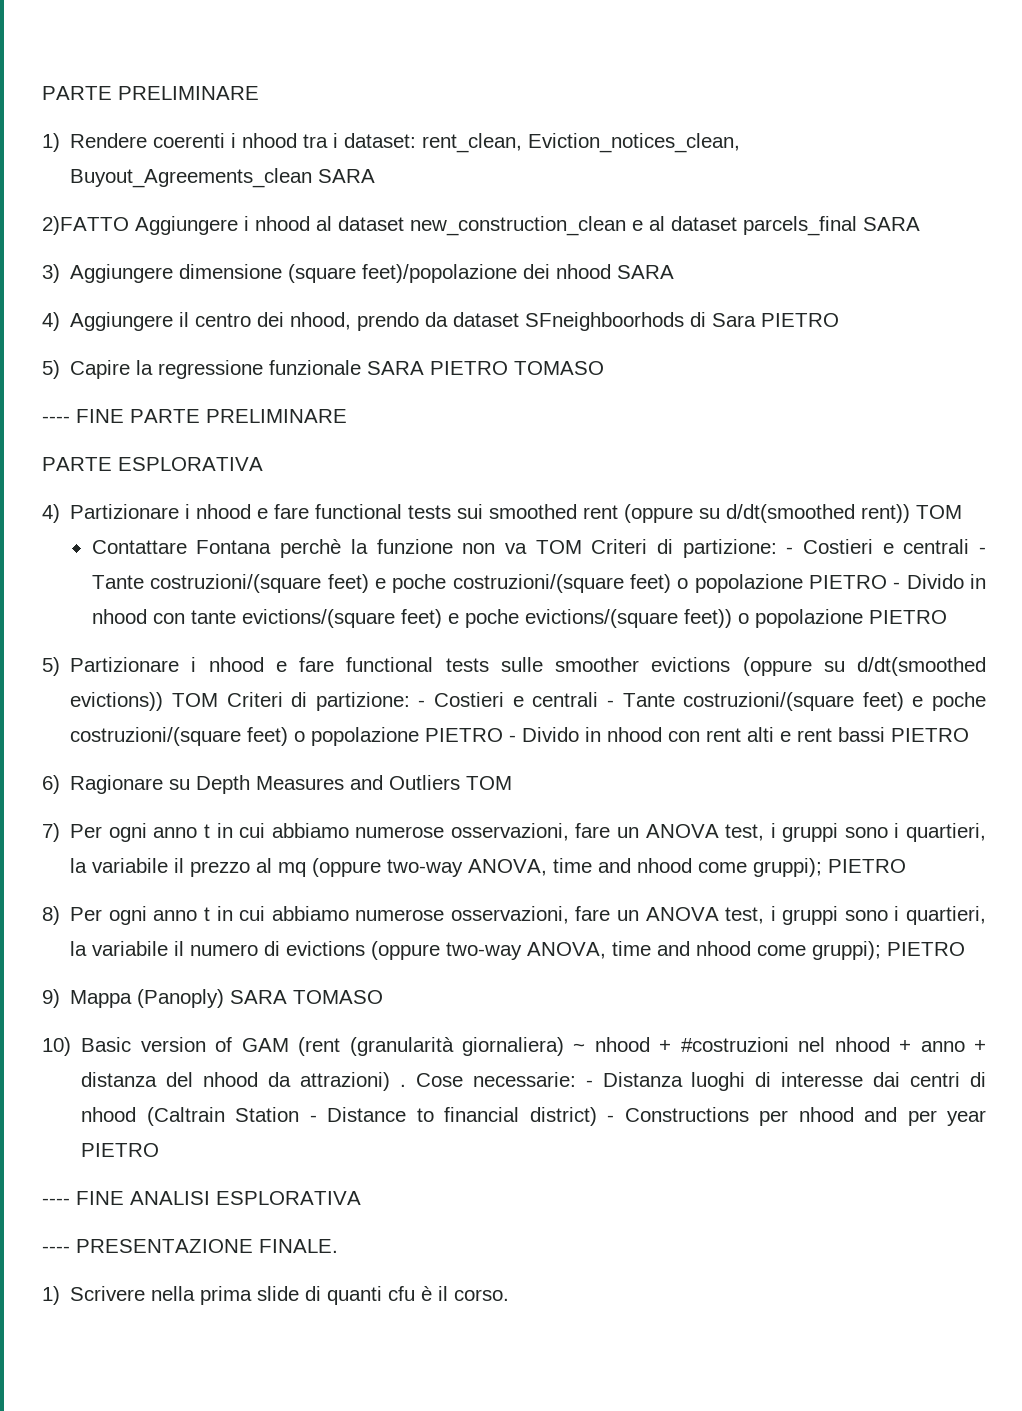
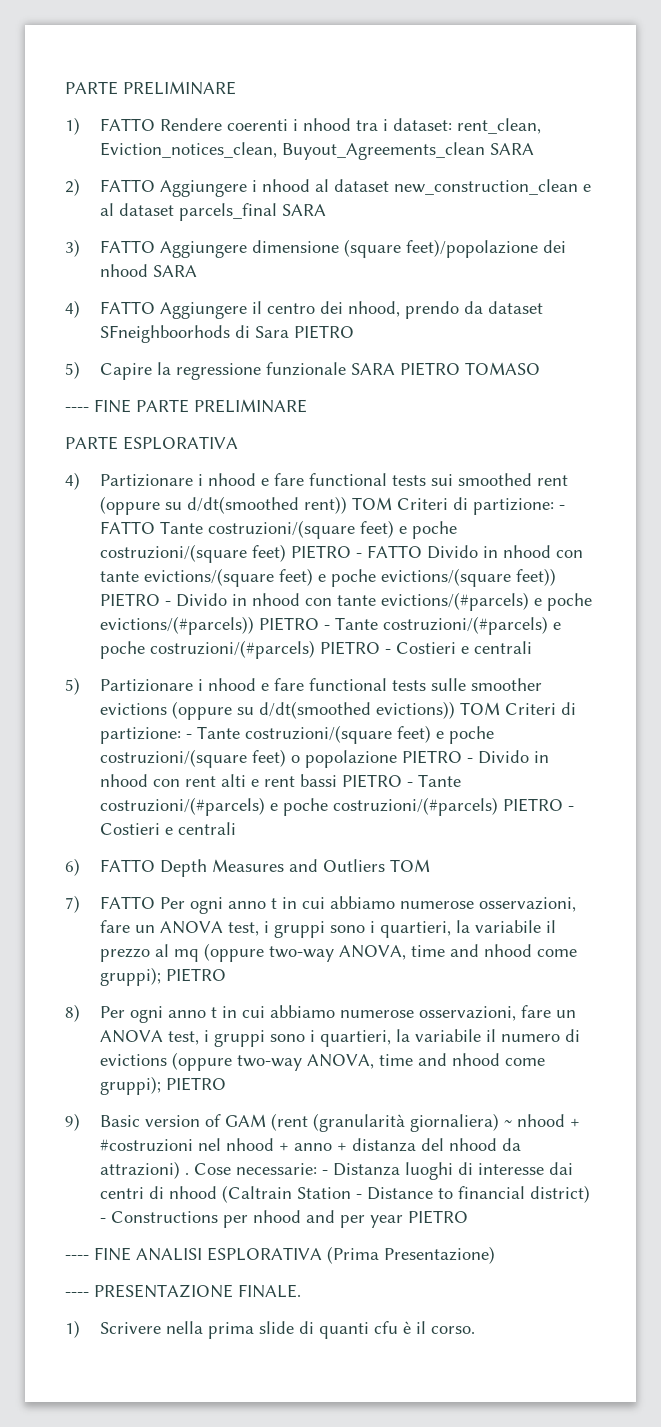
(60, 142) none -> [99,118,155,131] FATTO
[42,216,129,235] 2)FATTO -> [65,178,155,196] 2) FATTO
(60, 273) none -> [99,240,155,253] FATTO
(60, 321) none -> [99,301,155,314] FATTO
[91,539,986,558] [91,574,901,593] // Contattare Fontana perchè la funzione non va TOM Criteri di partizione: - Costieri e centrali - Tante costruzioni/(square feet) e poche costruzioni/(square feet) o popolazione PIETRO - -> [396,497,565,515] [99,520,457,539] [99,544,422,563] Criteri di partizione: - FATTO Tante costruzioni/(square feet) e poche costruzioni/(square feet) PIETRO - FATTO
[737,609,947,628] o popolazione PIETRO -> [99,592,592,611] [99,616,561,635] [99,640,532,659] PIETRO - Divido in nhood con tante evictions/(#parcels) e poche evictions/(#parcels)) PIETRO - Tante costruzioni/(#parcels) e poche costruzioni/(#parcels) PIETRO - Costieri e centrali
[434,692,614,707] Costieri e centrali - -> (192, 736) none
(970, 735) none -> [406,774,461,787] [99,797,574,816] [99,822,236,835] - Tante costruzioni/(#parcels) e poche costruzioni/(#parcels) PIETRO - Costieri e centrali
[70,775,191,794] Ragionare su -> [99,859,155,872] FATTO
(60, 832) none -> [99,896,155,909] FATTO
[70,989,384,1008] [42,1037,71,1056] Mappa (Panoply) SARA TOMASO // 10) -> (80, 1122) none
(361, 1198) none -> [327,1246,495,1264] (Prima Presentazione)

